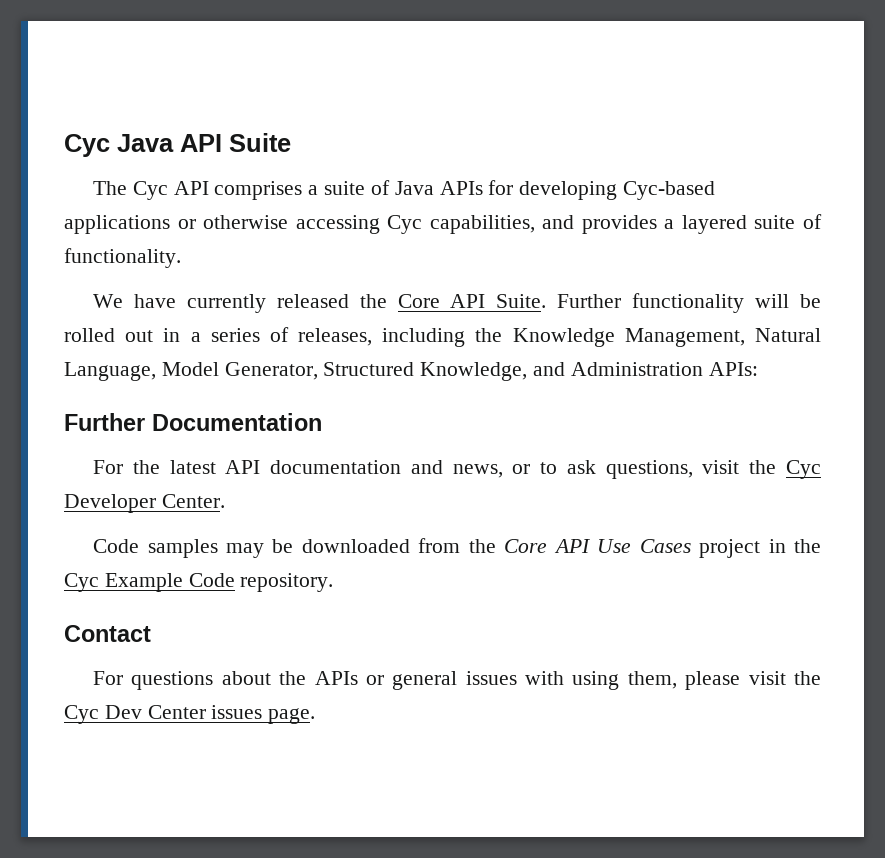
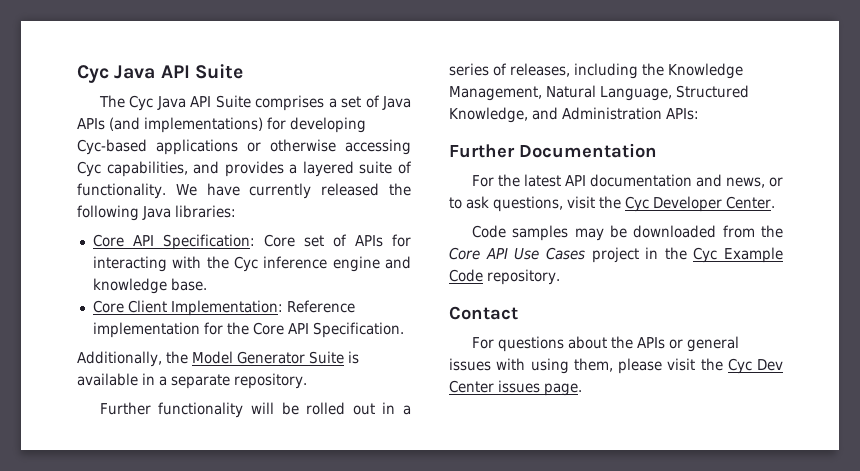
[173,181,209,195] API -> [156,95,251,110] Java API Suite
[324,181,366,195] suite -> [341,96,362,108] set
(483, 188) none -> [109,117,263,133] (and implementations)
(181, 258) // -> (166, 191) none
[397,294,547,308] Core API Suite. -> [77,205,236,221] [92,234,412,250] [92,256,411,272] [92,278,207,294] [92,300,355,316] [92,322,404,338] [77,351,359,367] [77,373,307,389] following Java libraries: // Core API Specification: Core set of APIs for interacting with the Cyc inference engine and knowledge base. // Core Client Implementation: Reference implementation for the Core API Specification. // Additionally, the Model Generator Suite is available in a separate repository. //
[161,362,318,380] Model Generator, -> (672, 93) none

